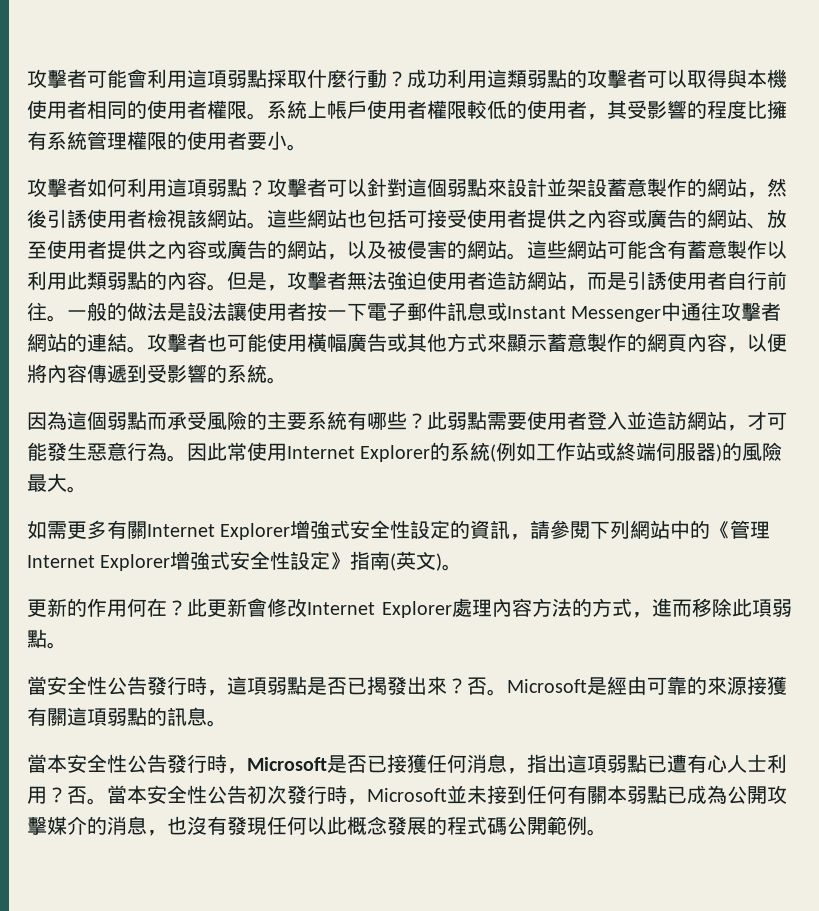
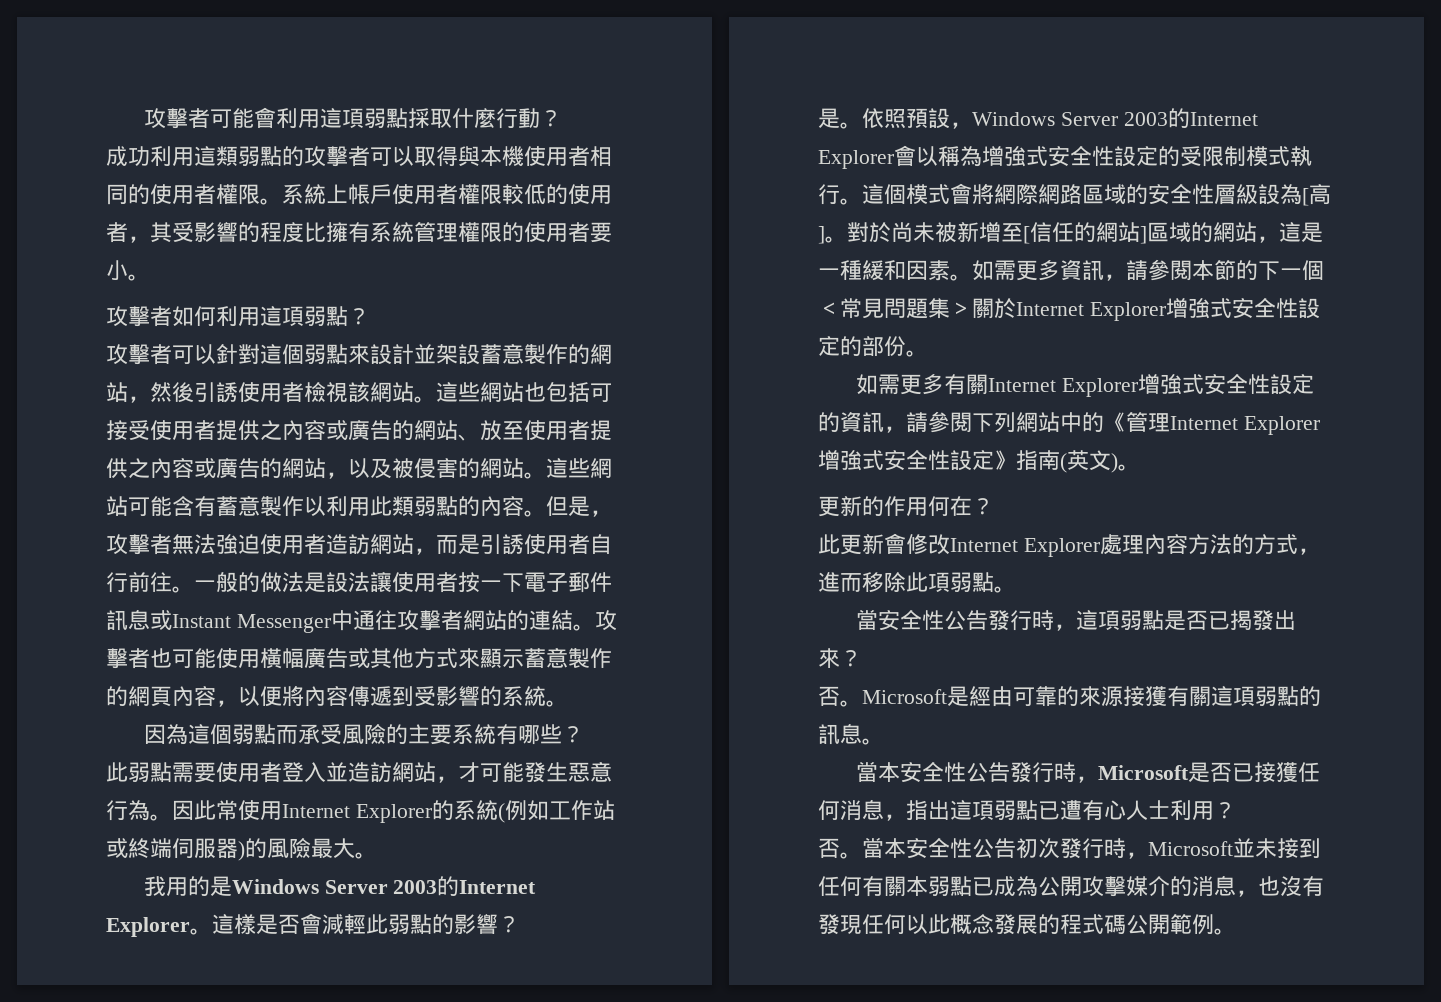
(407, 79) none -> (562, 118) //
(267, 188) none -> (370, 316) //
(427, 421) none -> (584, 734) //
(87, 489) none -> [143,876,537,896] [106,913,520,937] [818,108,1258,129] [818,145,1312,169] [818,183,1331,206] [818,221,1323,244] [818,259,1324,281] [818,298,1320,321] [818,336,928,357] // 我用的是Windows Server 2003的Internet Explorer。這樣是否會減輕此弱點的影響？ // 是。依照預設，Windows Server 2003的Internet Explorer會以稱為增強式安全性設定的受限制模式執行。這個模式會將網際網路區域的安全性層級設為[高]。對於尚未被新增至[信任的網站]區域的網站，這是一種緩和因素。如需更多資訊，請參閱本節的下一個＜常見問題集＞關於Internet Explorer增強式安全性設定的部份。
(187, 608) none -> (994, 506) //
(467, 686) none -> (862, 658) //
(67, 795) none -> (1236, 810) //

